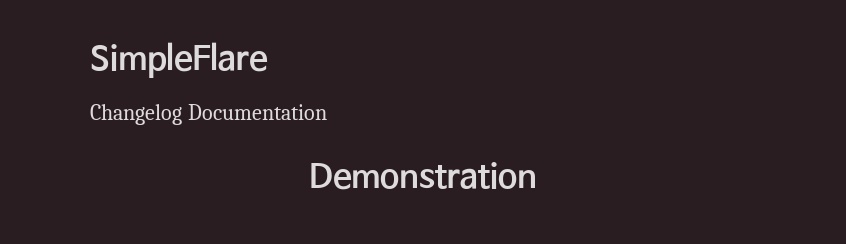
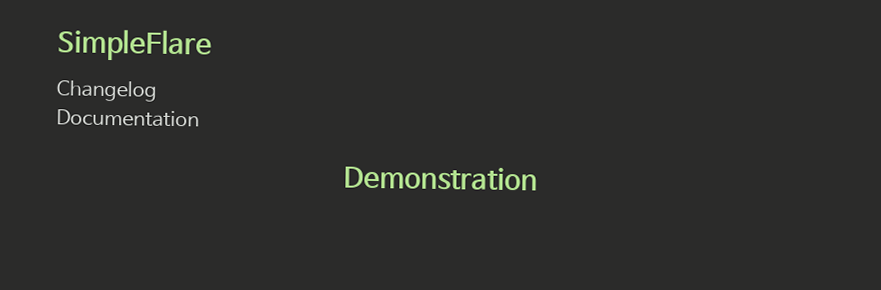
(182, 114) none -> (157, 91) //

